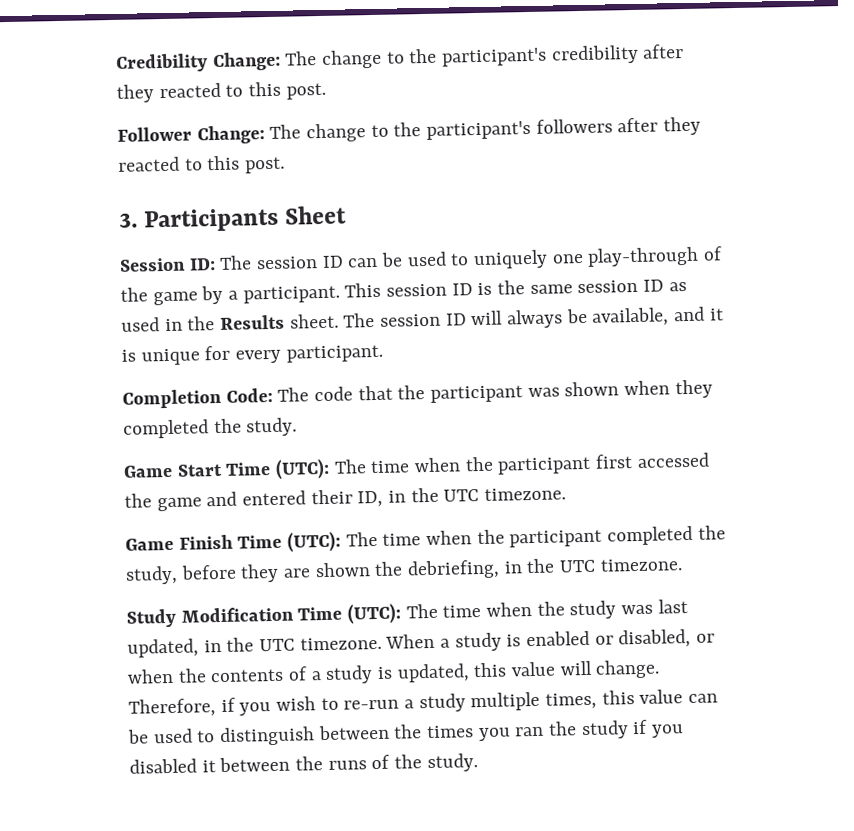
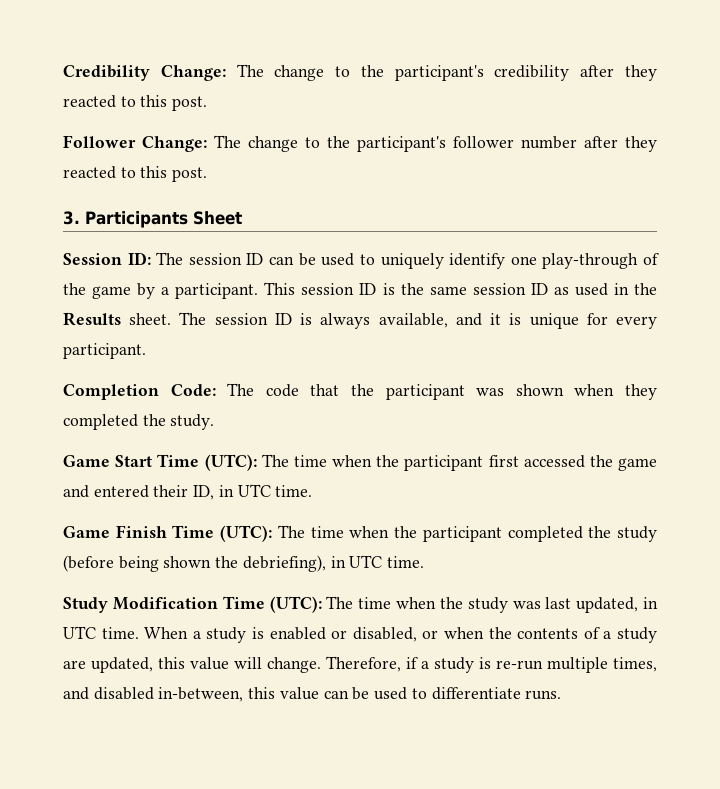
[535,118,613,134] followers -> [453,136,577,149] follower number
(549, 259) none -> [449,253,506,269] identify
[471,308,588,329] will always be -> [300,313,371,329] is always
[410,487,567,503] the UTC timezone. -> [237,484,313,497] UTC time.
[125,558,683,585] study, before they are shown the debriefing, in the UTC timezone. -> [617,526,658,542] [63,555,425,572] study (before being shown the debriefing), in UTC time.
[226,636,382,652] the UTC timezone. -> [63,626,139,639] UTC time.
[377,666,394,679] is -> [63,660,86,669] are
[239,691,598,716] you wish to re-run a study multiple times, -> [421,657,657,673] [63,687,244,702] a study is re-run multiple times, and disabled in-between,
[219,719,685,747] [129,753,478,774] distinguish between the times you ran the study if you disabled it between the runs of the study. -> [431,687,562,700] differentiate runs.

